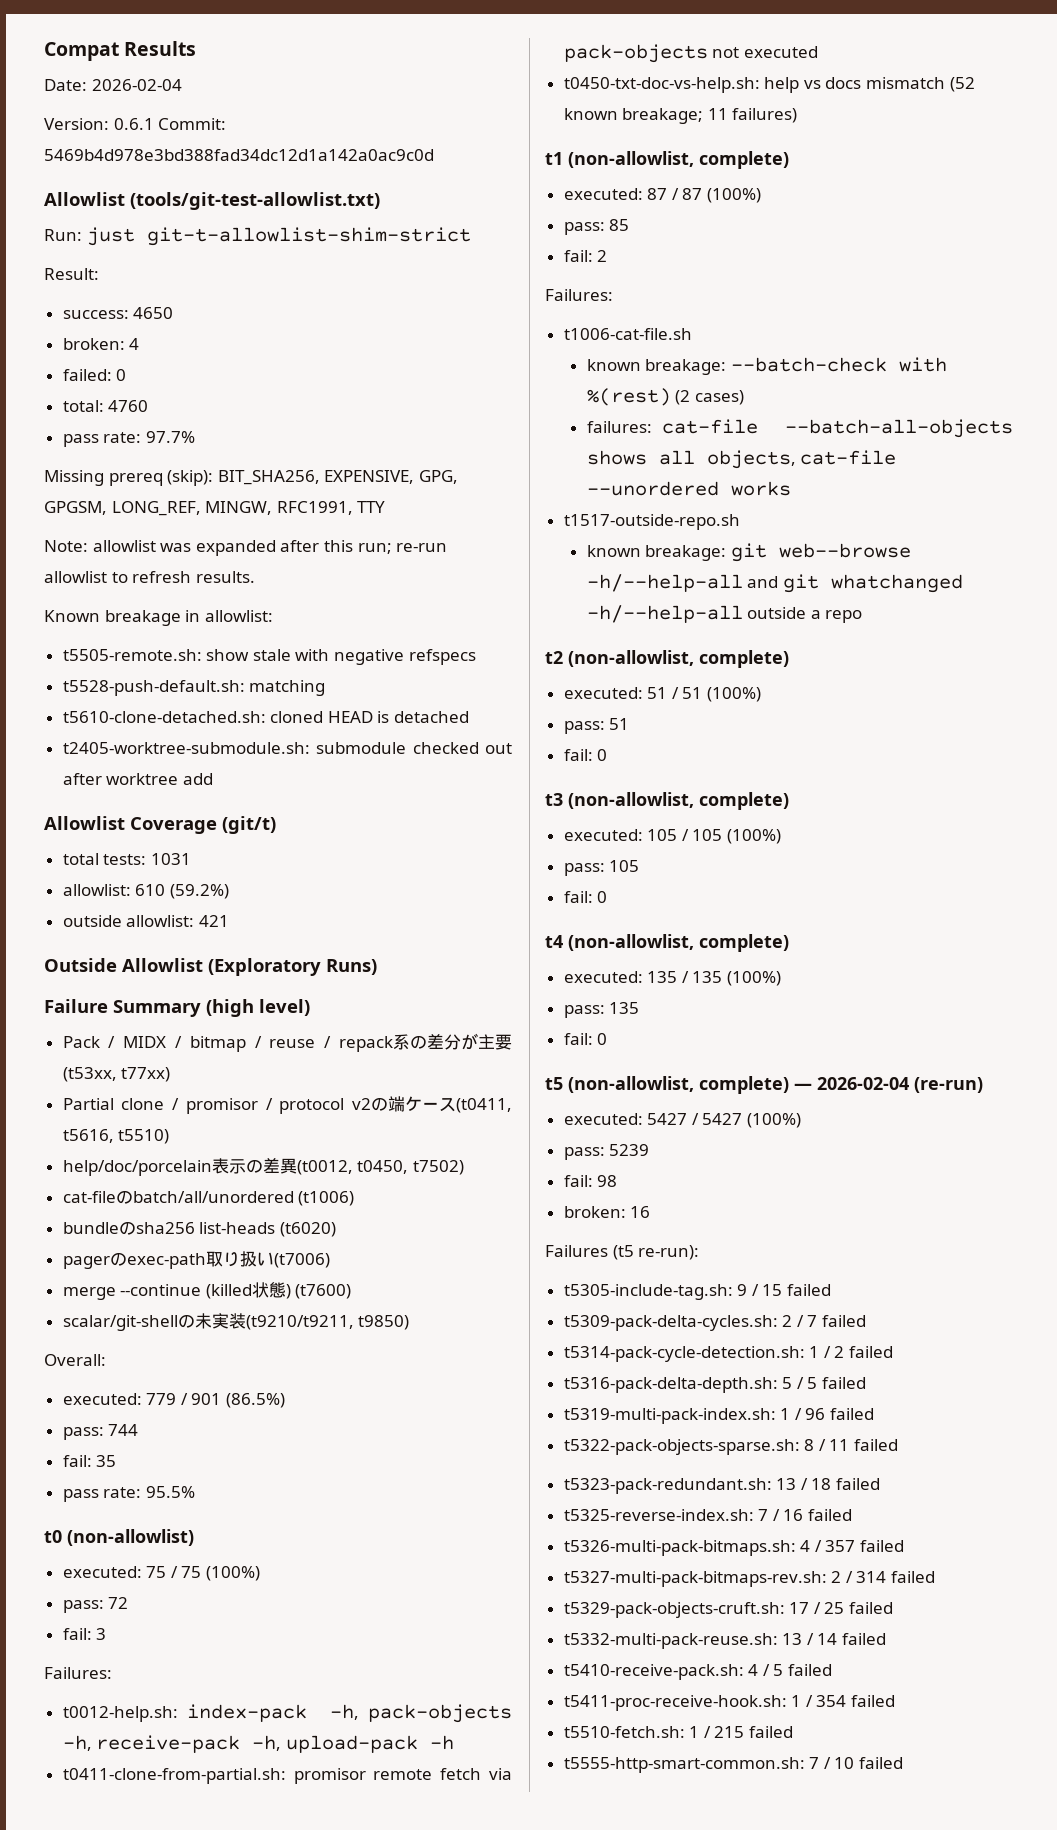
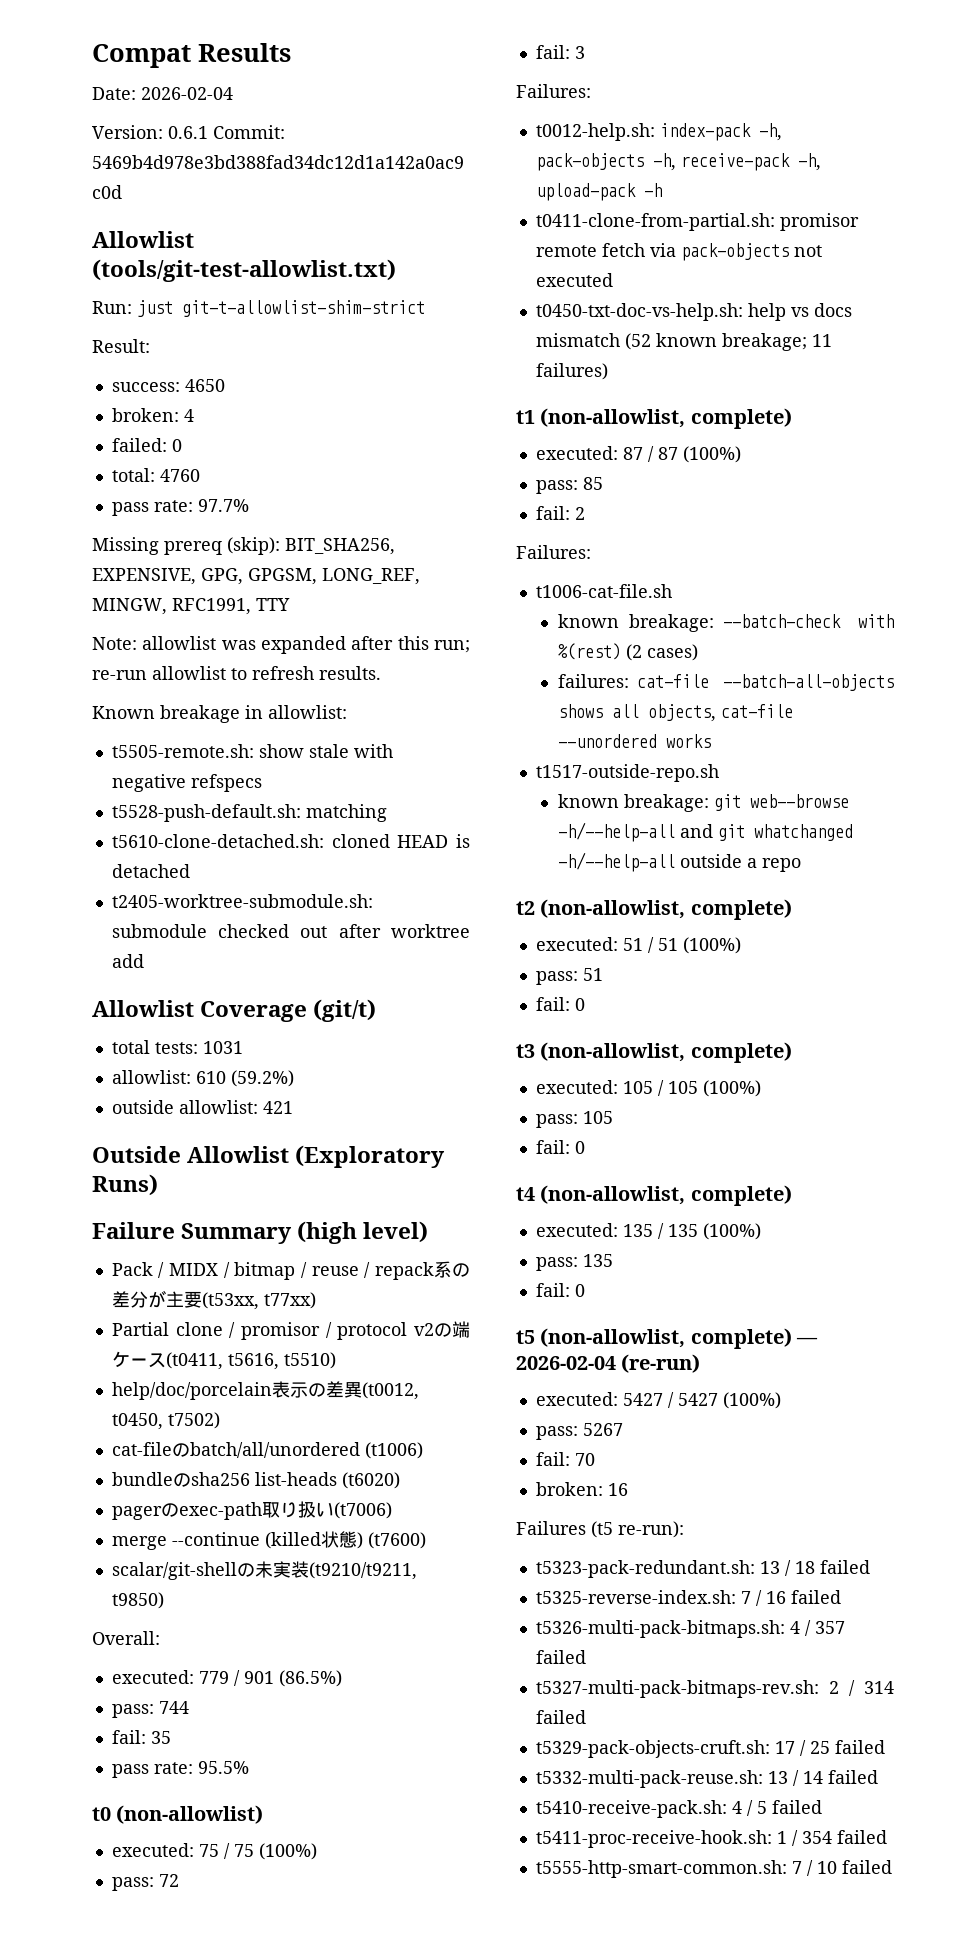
[609,1144,650,1156] [563,1175,618,1187] 5239 // fail: 98 -> [582,1423,623,1436] [535,1452,595,1466] 5267 // fail: 70
[563,1284,832,1300] [563,1315,867,1331] [563,1346,894,1362] [563,1377,867,1393] [563,1408,875,1424] [563,1439,899,1455] // t5305-include-tag.sh: 9 / 15 failed // t5309-pack-delta-cycles.sh: 2 / 7 failed // t5314-pack-cycle-detection.sh: 1 / 2 failed // t5316-pack-delta-depth.sh: 5 / 5 failed // t5319-multi-pack-index.sh: 1 / 96 failed // t5322-pack-objects-sparse.sh: 8 / 11 failed -> (684, 1529) none
[563,1726,794,1738] // t5510-fetch.sh: 1 / 215 failed -> (887, 1837) none

